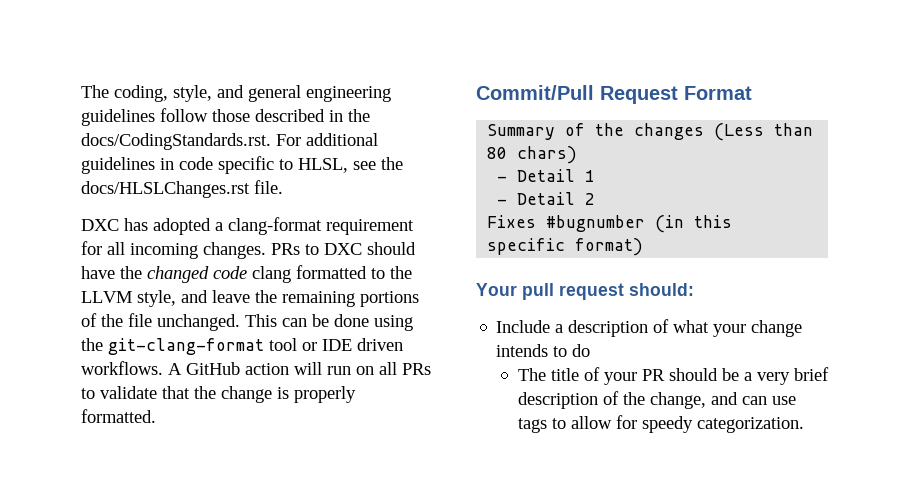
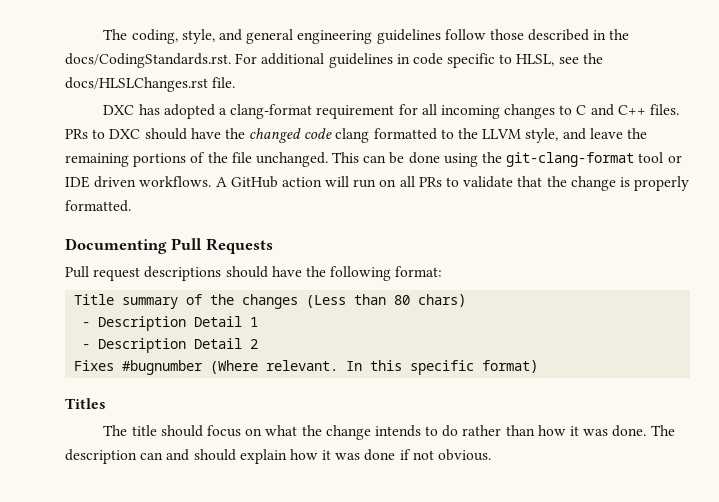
[203,242,266,259] changes. -> [504,104,679,119] changes to C and C++ files.
[476,85,752,104] [487,124,556,140] Commit/Pull Request Format // Summary -> [65,238,273,254] [65,266,443,281] [74,294,179,309] Documenting Pull Requests // Pull request descriptions should have the following format: // Title summary
(508, 179) none -> [98,316,187,331] Description
(508, 202) none -> [98,338,187,353] Description
[655,215,685,233] (in -> [210,360,363,374] (Where relevant. In
[476,283,694,300] [496,319,803,337] [496,344,591,357] [517,367,829,385] [517,391,796,409] [517,415,804,433] Your pull request should: // Include a description of what your change intends to do // The title of your PR should be a very brief description of the change, and can use tags to allow for speedy categorization. -> [65,398,106,409] [103,425,675,440] [65,449,492,464] Titles // The title should focus on what the change intends to do rather than how it was done. The description can and should explain how it was done if not obvious.

